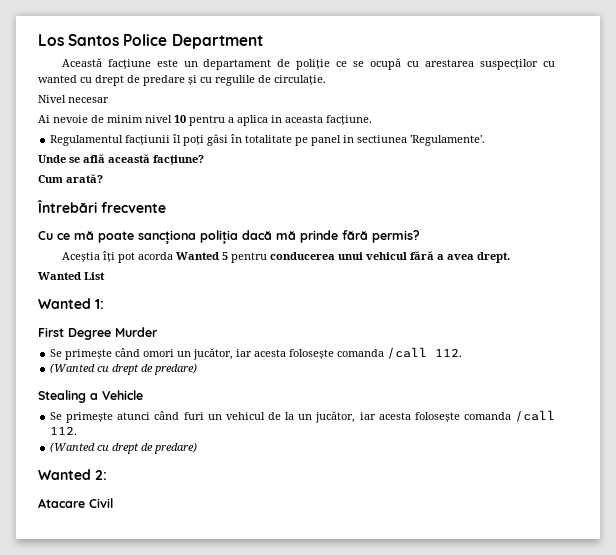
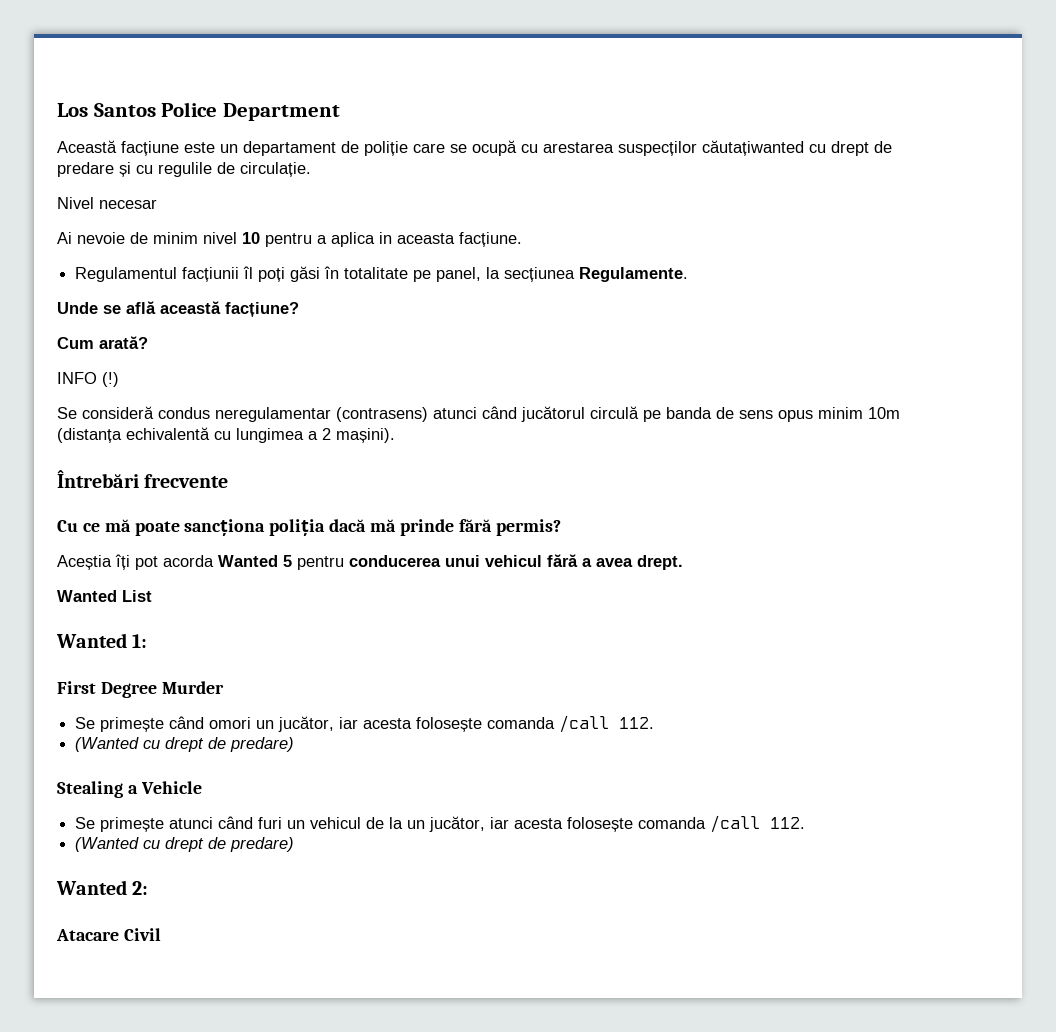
[336,61,348,67] ce -> [413,143,445,153] care
[543,61,555,67] [38,75,77,83] cu wanted -> [702,140,804,156] căutațiwanted
[311,135,486,146] panel in sectiunea 'Regulamente'. -> [436,267,689,282] panel, la secțiunea Regulamente.
(103, 178) none -> [57,372,119,387] [57,406,900,422] [57,427,395,443] // INFO (!) // Se consideră condus neregulamentar (contrasens) atunci când jucătorul circulă pe banda de sens opus minim 10m (distanța echivalentă cu lungimea a 2 mașini).

